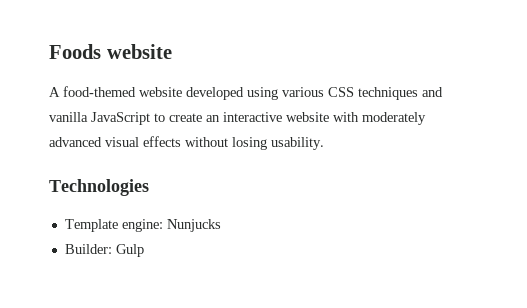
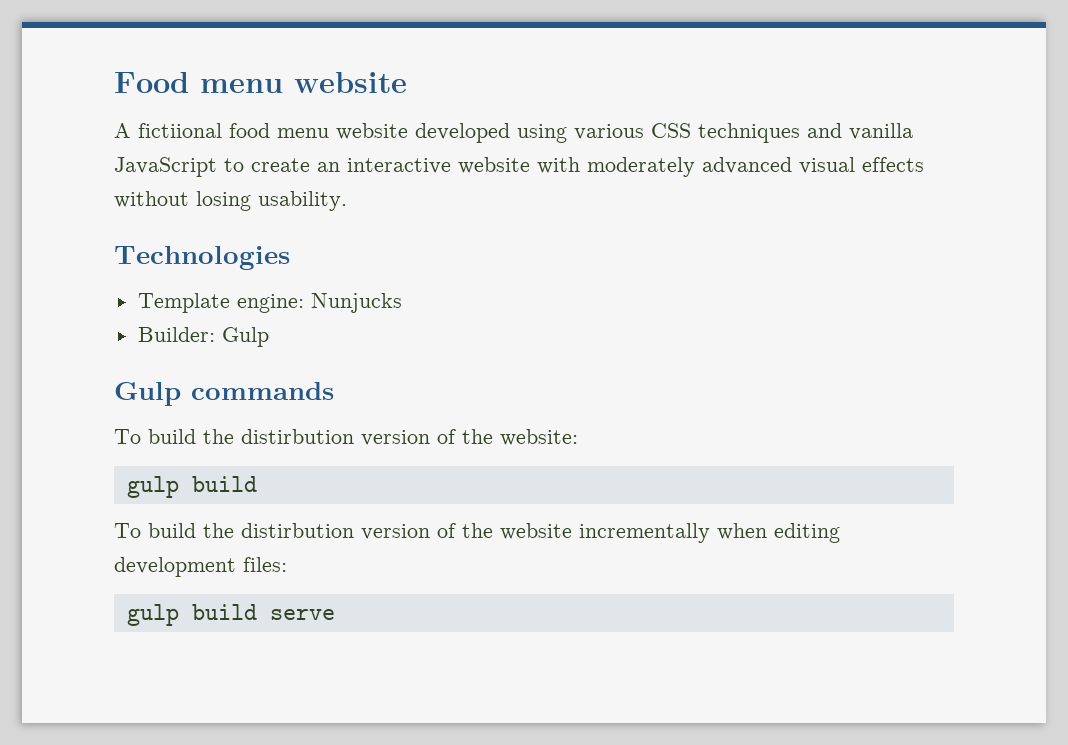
[49,44,101,59] Foods -> [114,72,283,93] Food menu
[63,86,136,97] food-themed -> [138,123,329,138] fictiional food menu
(144, 250) none -> [114,382,334,406] [114,429,578,446] [126,476,257,498] [114,523,840,543] [114,557,287,577] [126,604,335,626] // Gulp commands // To build the distirbution version of the website: // gulp build // To build the distirbution version of the website incrementally when editing development files: // gulp build serve

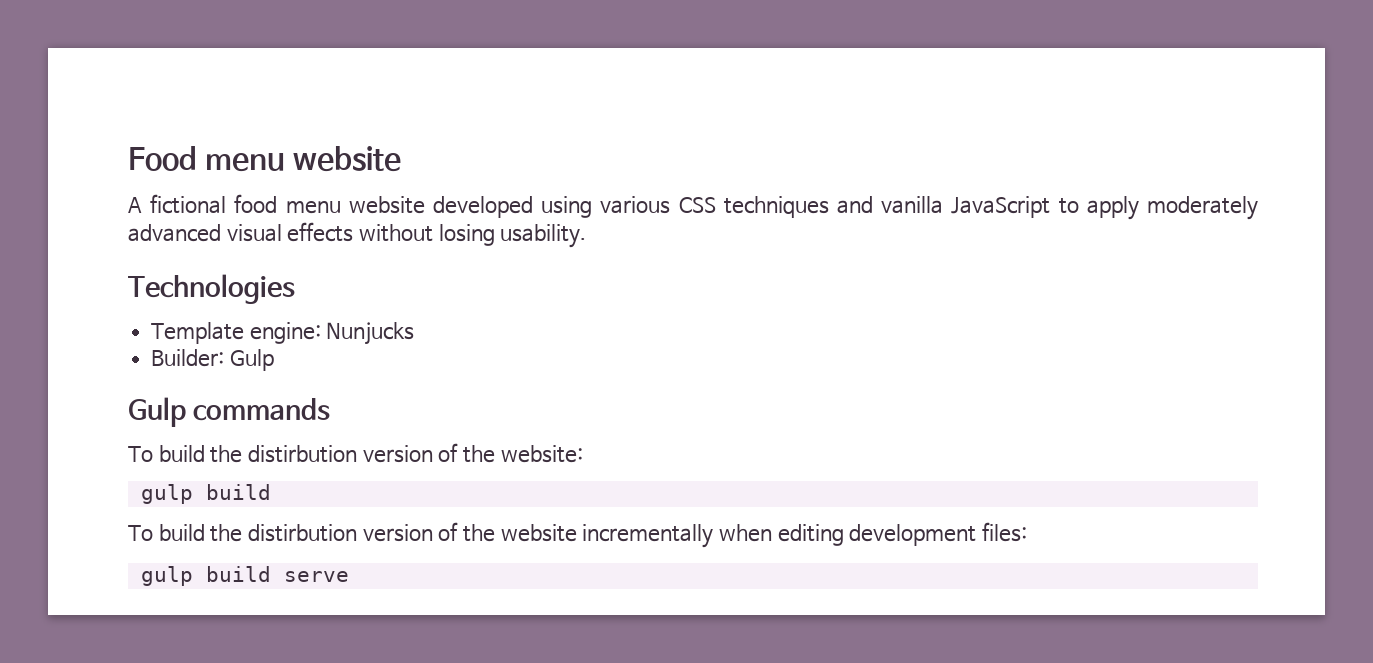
[138,123,222,138] fictiional -> [150,194,227,214] fictional
[251,157,580,174] create an interactive website with -> [1086,196,1139,220] apply

